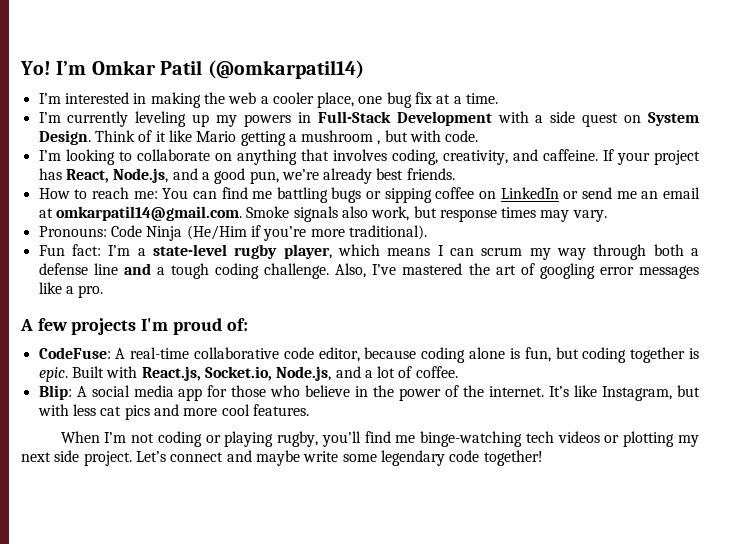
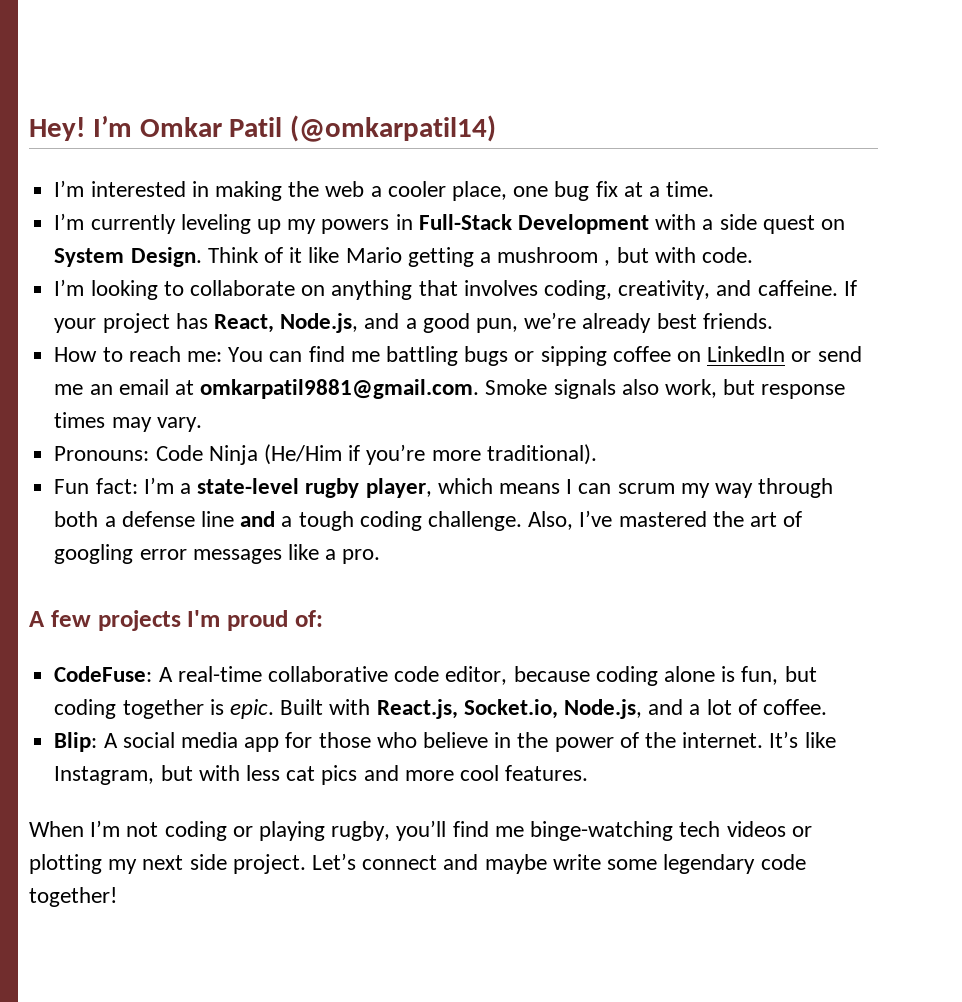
[20,61,51,75] Yo! -> [29,117,85,141] Hey!
[55,206,242,221] omkarpatil14@gmail.com. -> [200,379,480,399] omkarpatil9881@gmail.com.

